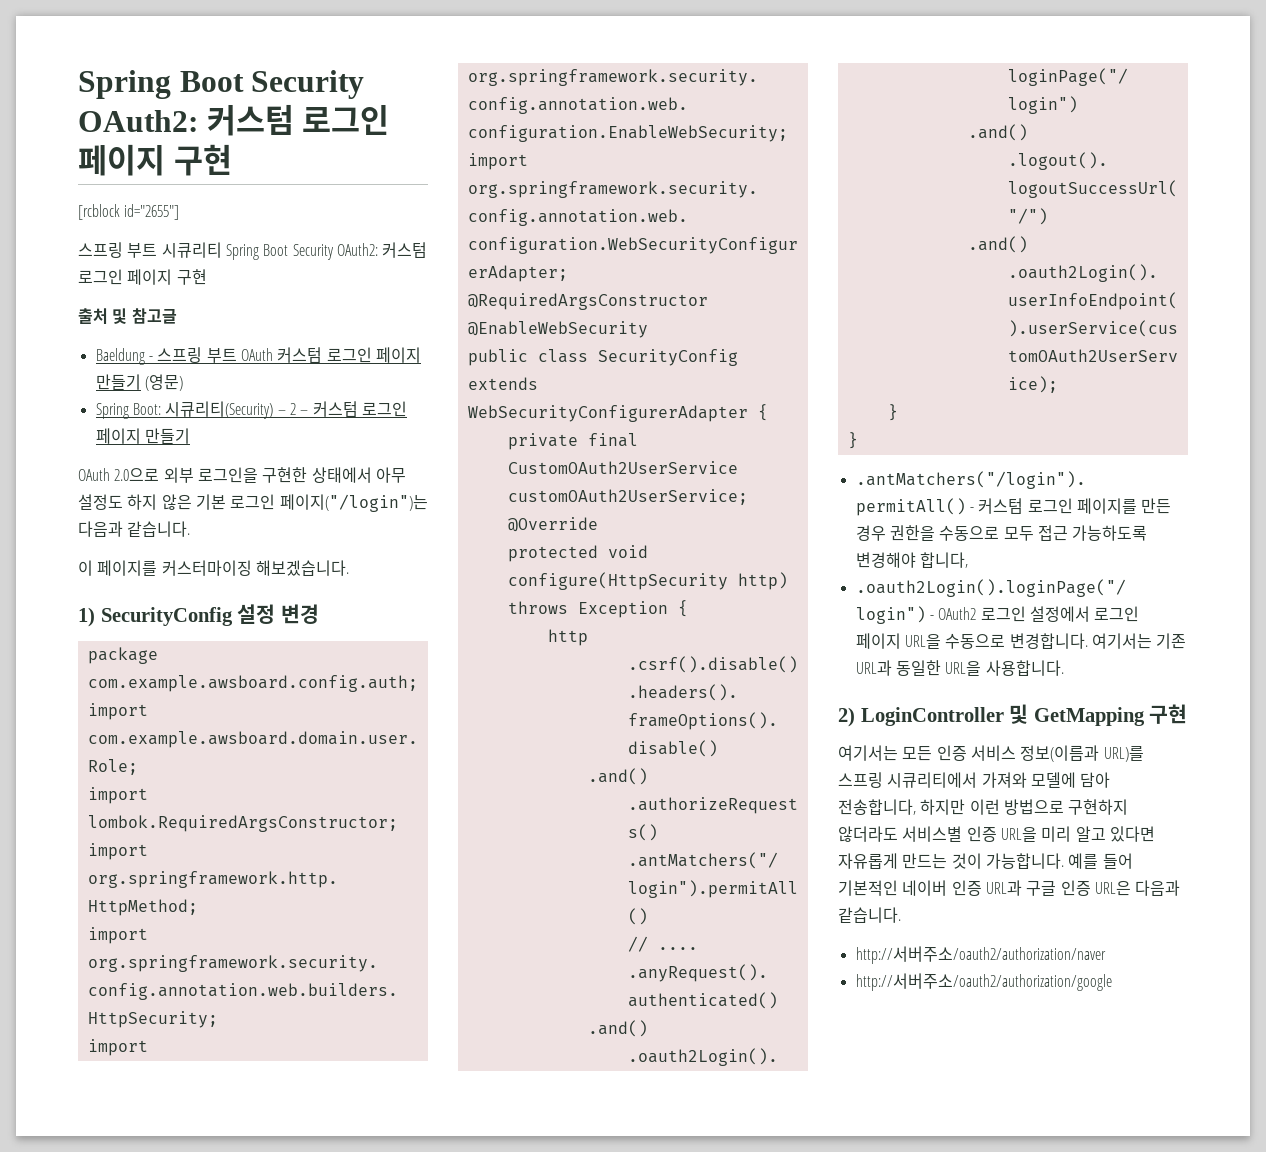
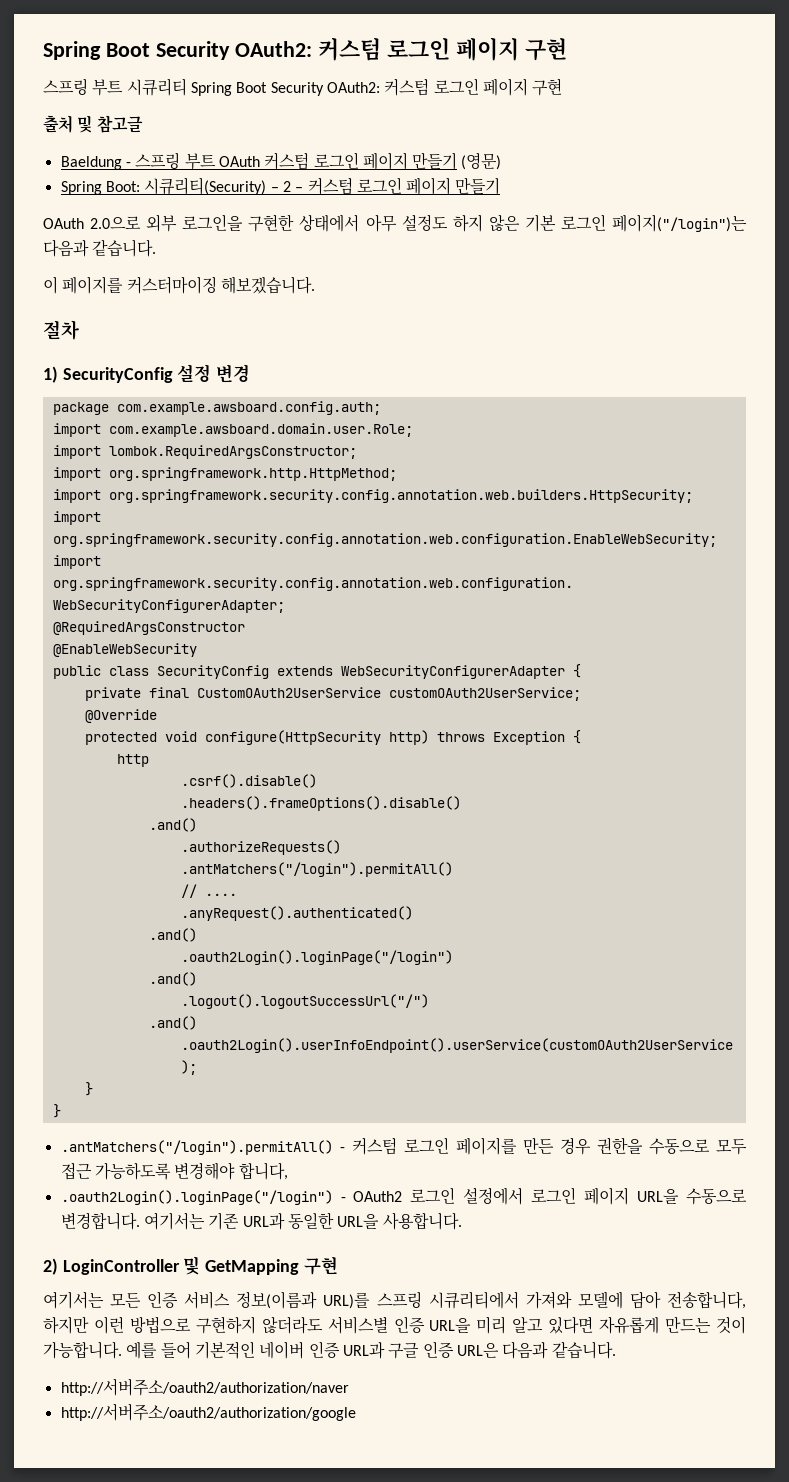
[78,70,365,99] [78,104,390,136] [78,144,232,176] [78,204,180,220] Spring Boot Security OAuth2: 커스텀 로그인 페이지 구현 // [rcblock id="2655"] -> [43,37,567,61] Spring Boot Security OAuth2: 커스텀 로그인 페이지 구현
(349, 568) none -> [43,320,79,340] // 절차

